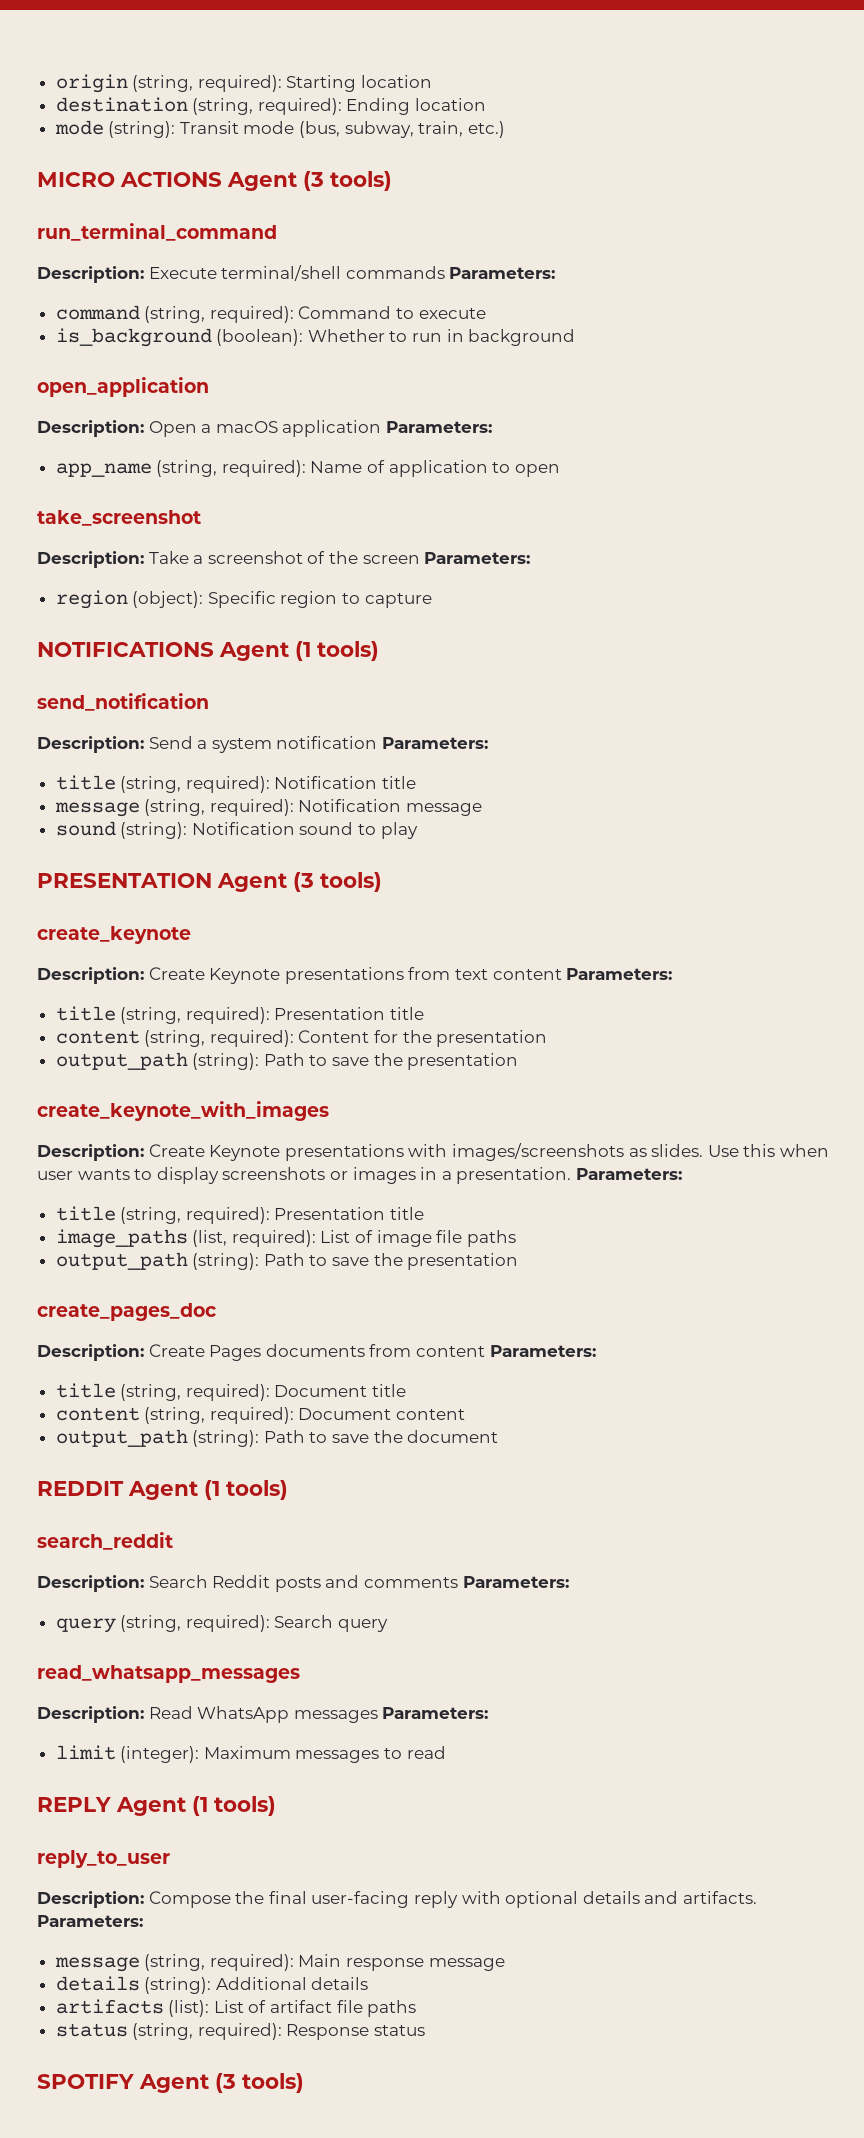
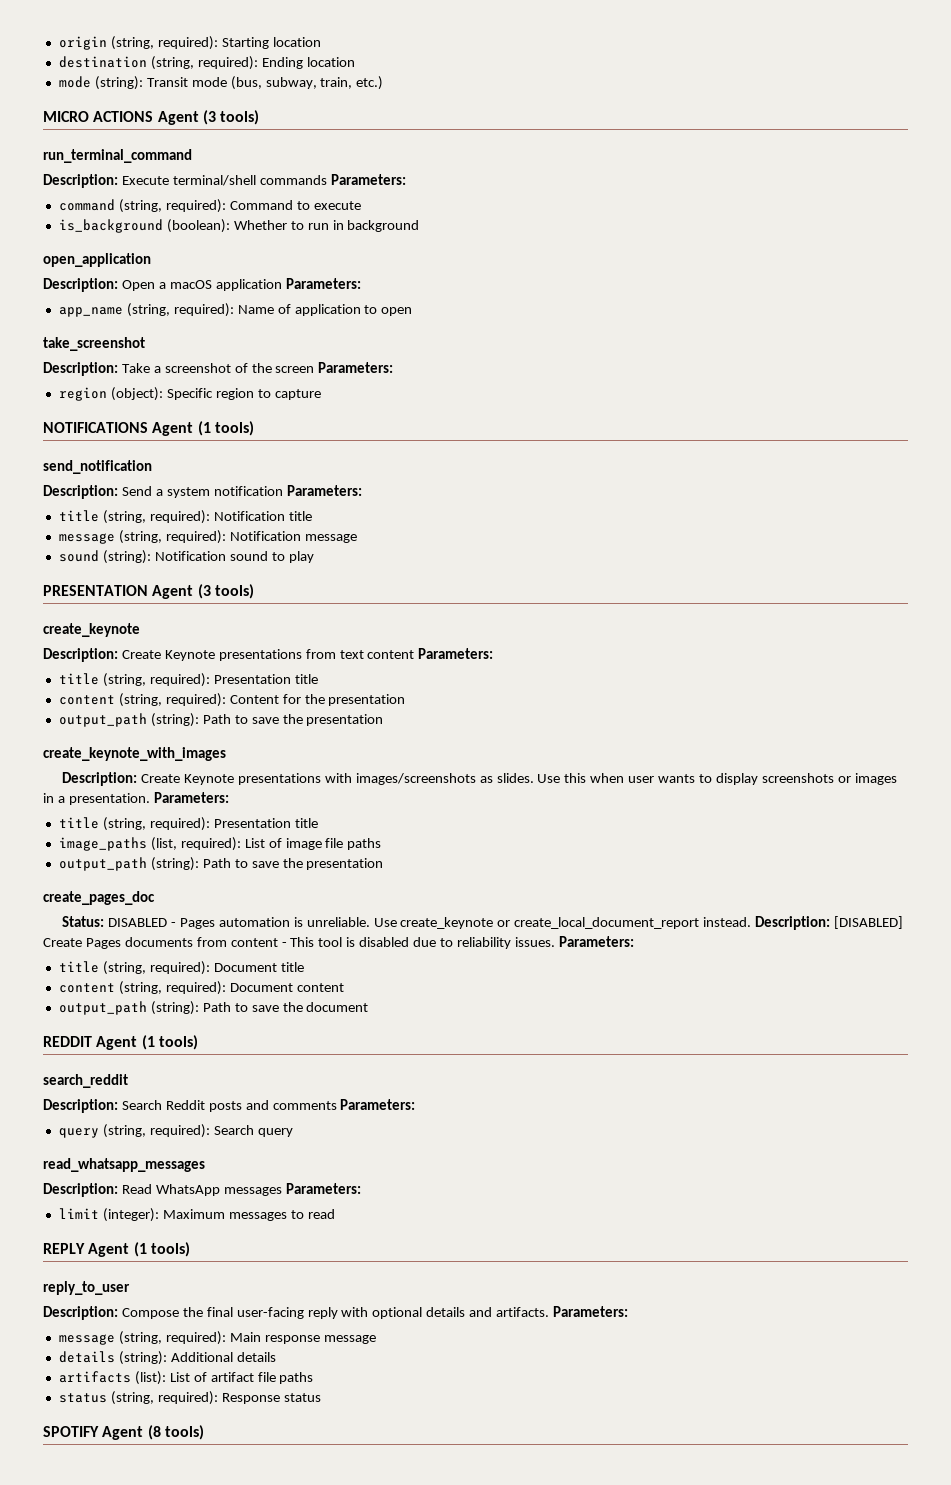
[37,1344,144,1361] Description: -> [62,916,904,930] Status: DISABLED - Pages automation is unreliable. Use create_keynote or create_local_document_report instead. Description: [DISABLED]
(485, 1351) none -> [281,937,555,949] - This tool is disabled due to reliability issues.
[215,2073,236,2093] (3 -> [147,1425,161,1440] (8

